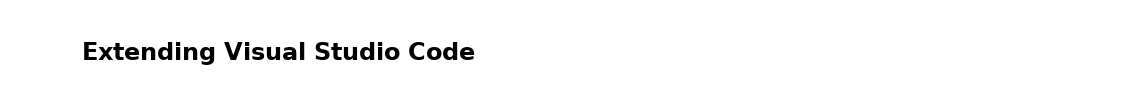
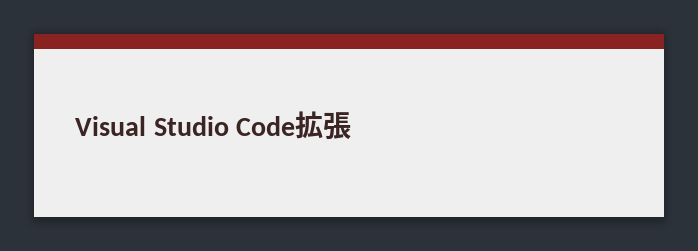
[82,42,216,65] Extending -> (75, 126) none
(475, 51) none -> [295,111,352,140] 拡張

